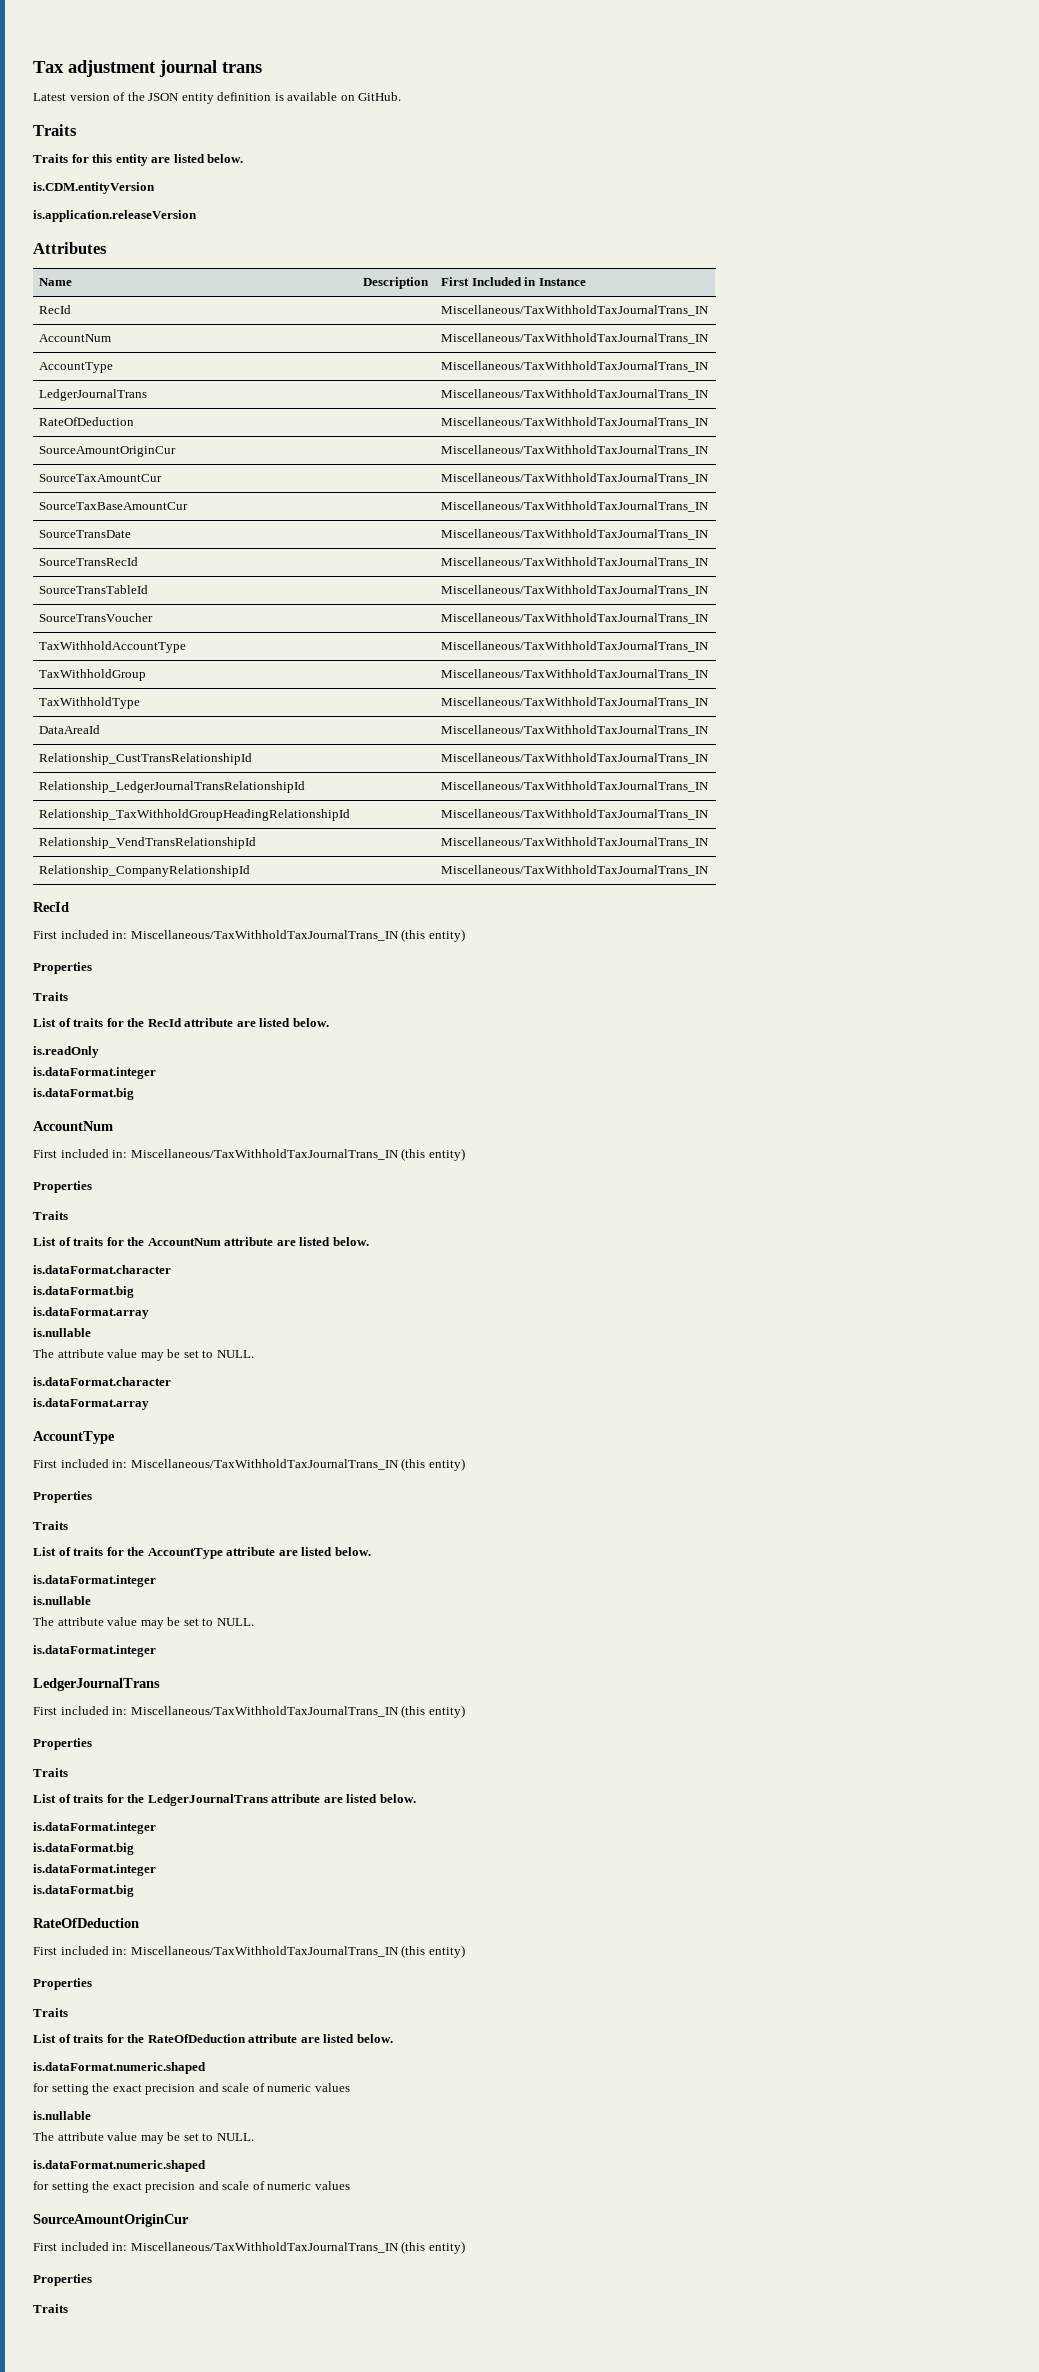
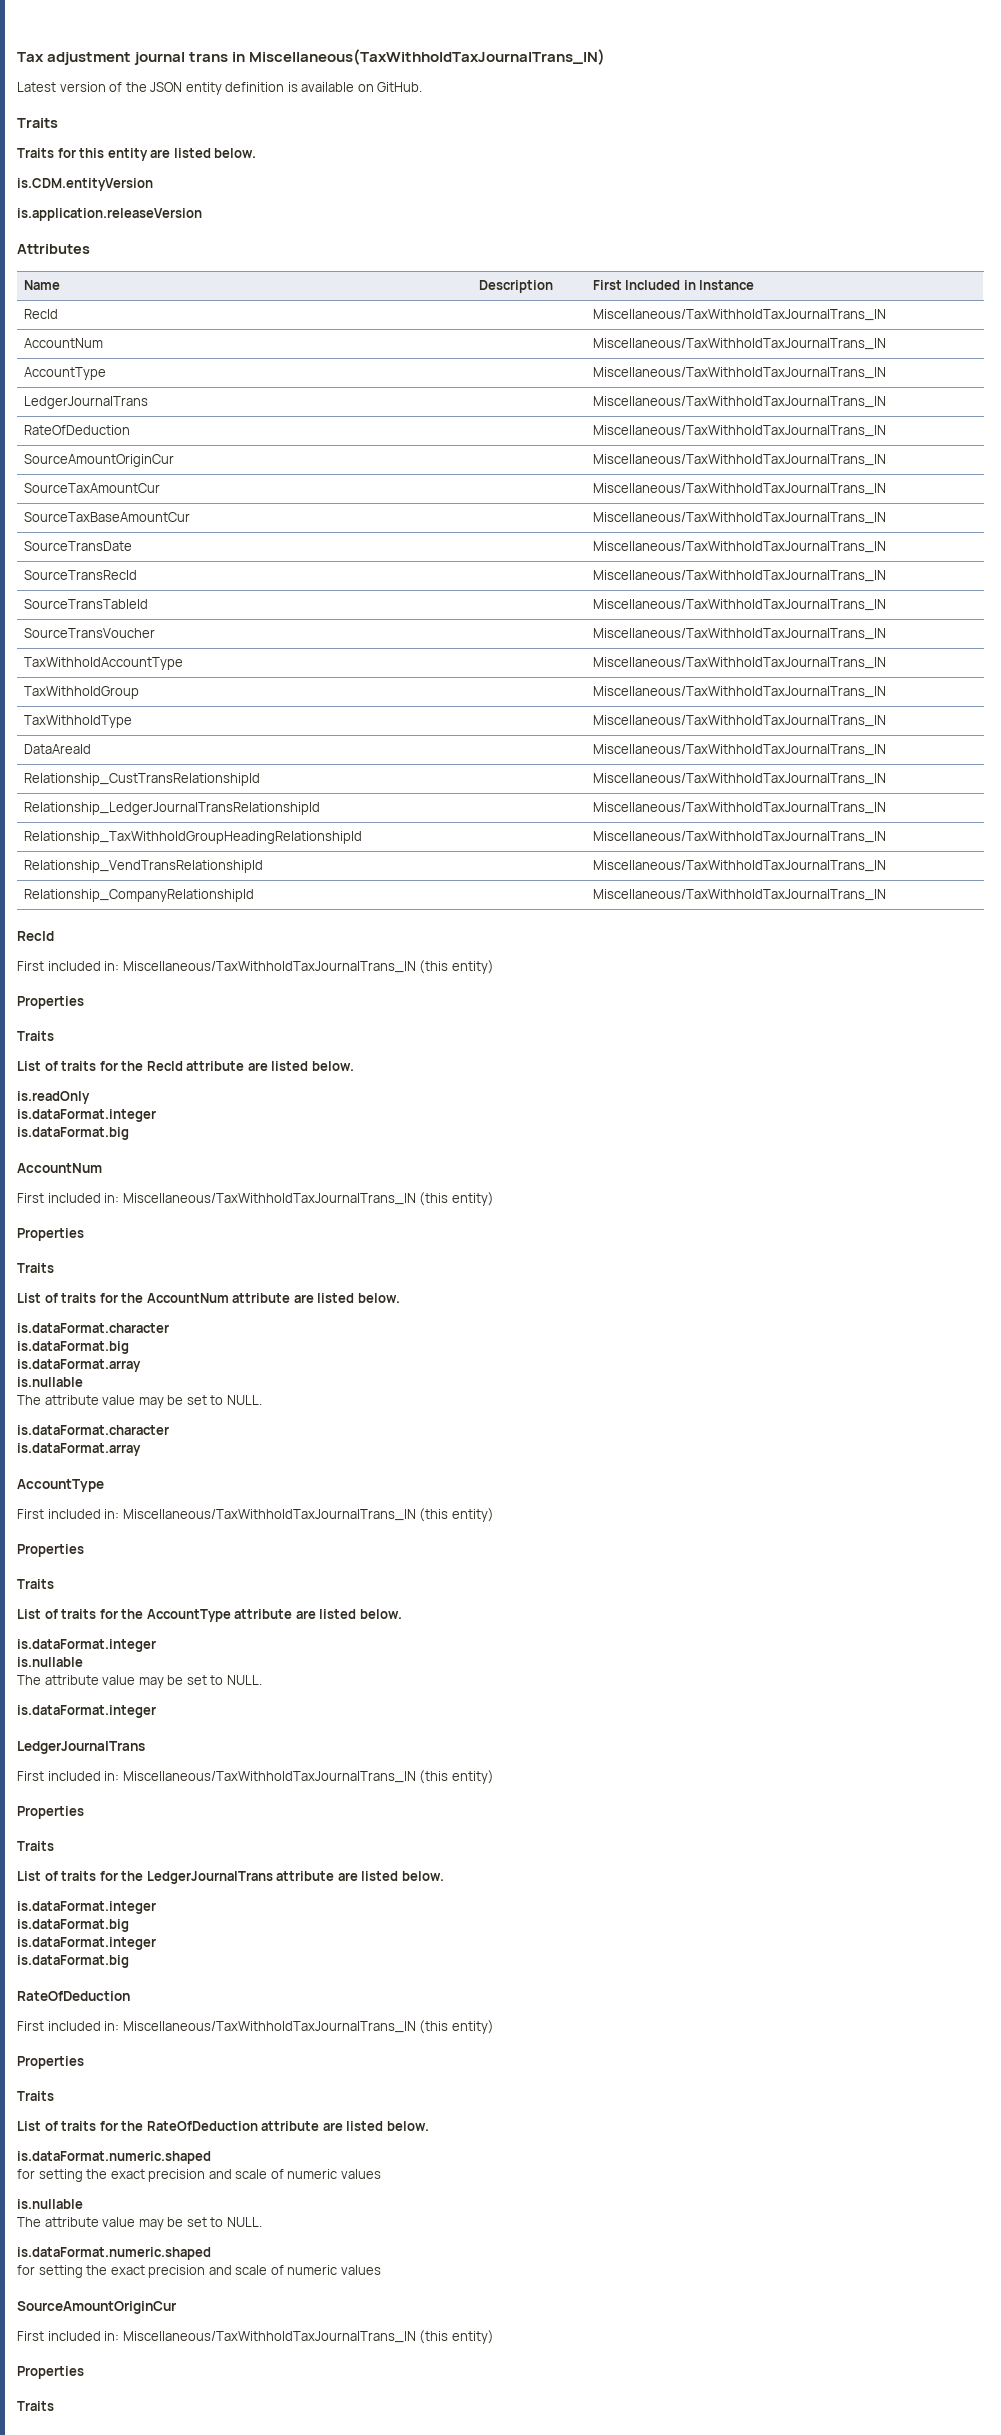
(262, 67) none -> [232,49,606,65] in Miscellaneous(TaxWithholdTaxJournalTrans_IN)

